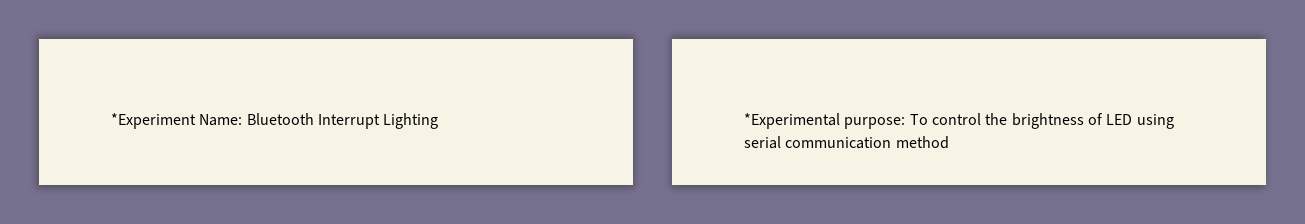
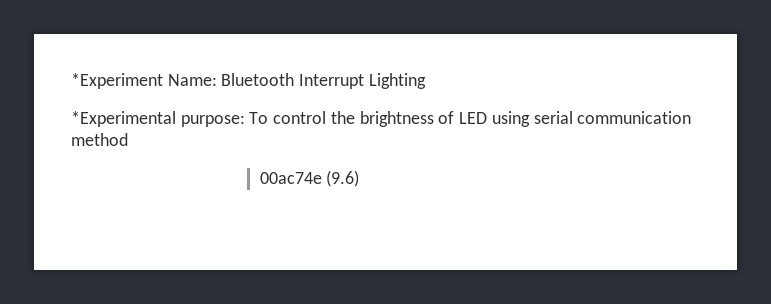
(949, 142) none -> [259,170,360,187] // 00ac74e (9.6)

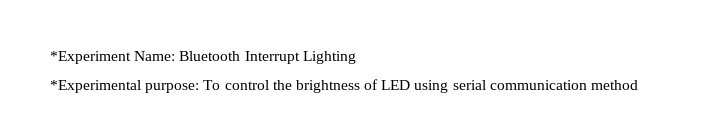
[259,170,360,187] // 00ac74e (9.6) -> (639, 85) none

